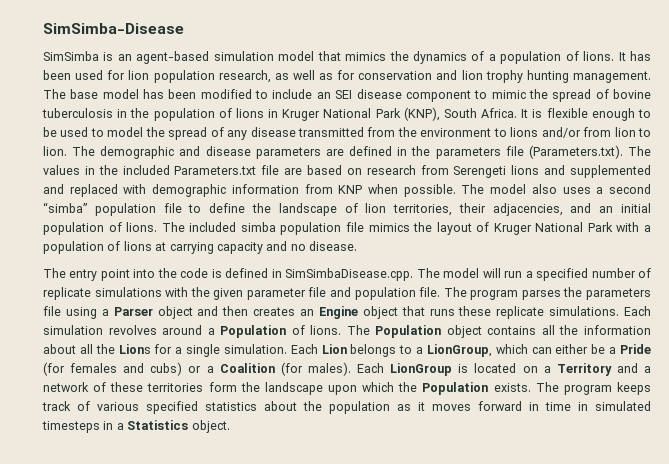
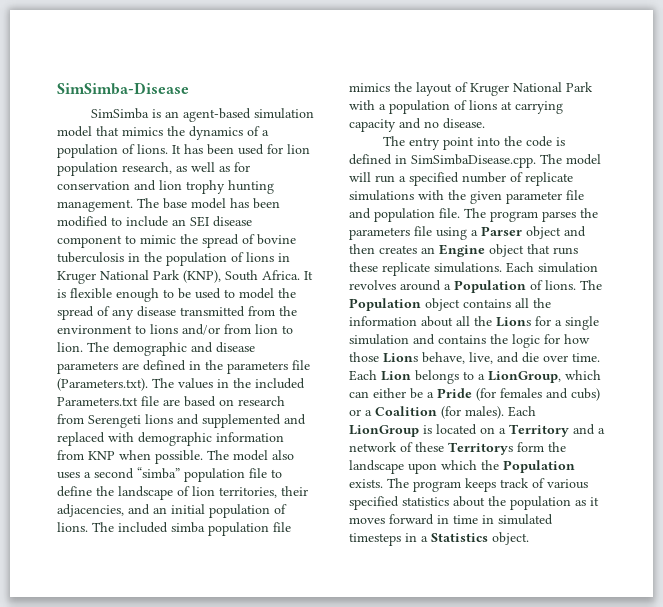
[223,344,287,354] simulation. -> [349,334,590,348] [349,352,600,364] simulation and contains the logic for how those Lions behave, live, and die over time.
[147,383,204,392] territories -> [448,442,513,455] Territorys

